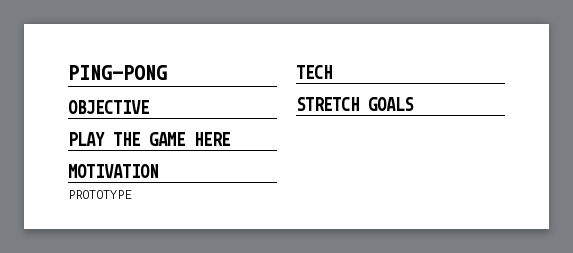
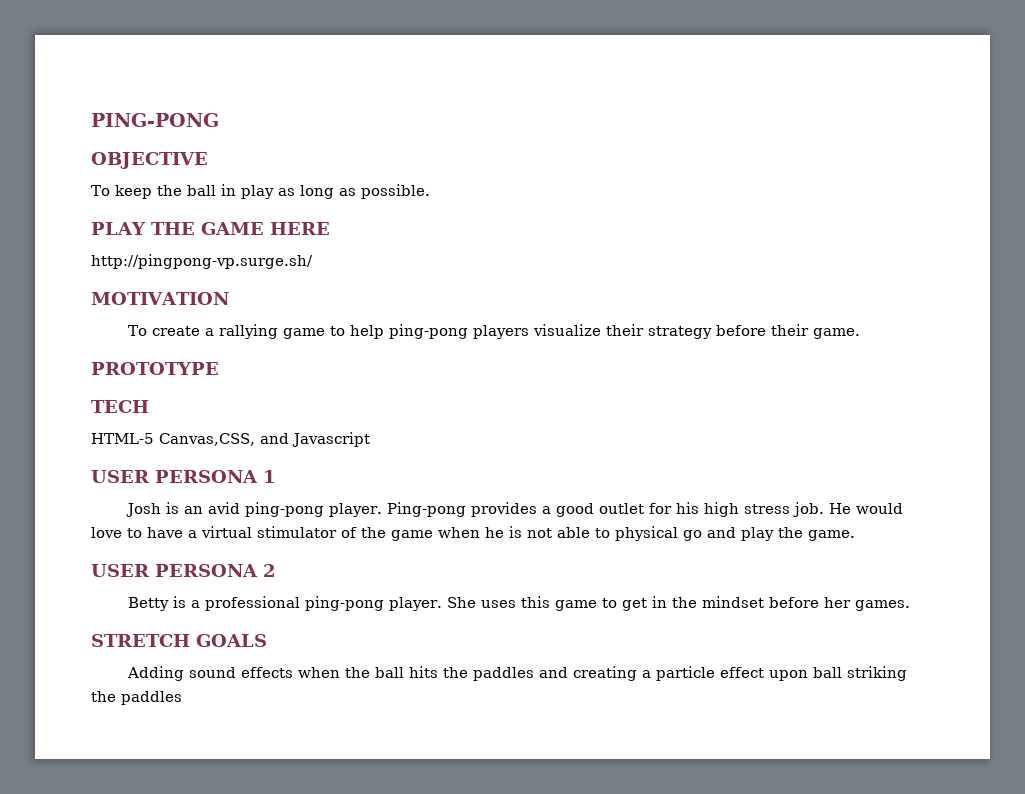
(149, 107) none -> [91,184,430,199] // To keep the ball in play as long as possible.
(230, 139) none -> [91,254,313,269] // http://pingpong-vp.surge.sh/
[68,190,132,199] [296,65,332,79] [296,97,414,111] PROTOTYPE // TECH // STRETCH GOALS -> [128,324,861,339] [91,362,219,375] [91,400,149,413] [91,432,370,447] [91,470,276,483] [126,502,904,517] [91,526,855,541] [91,564,276,577] [128,596,911,611] [91,634,267,647] [127,666,908,681] [91,691,182,705] To create a rallying game to help ping-pong players visualize their strategy before their game. // PROTOTYPE // TECH // HTML-5 Canvas,CSS, and Javascript // USER PERSONA 1 // Josh is an avid ping-pong player. Ping-pong provides a good outlet for his high stress job. He would love to have a virtual stimulator of the game when he is not able to physical go and play the game. // USER PERSONA 2 // Betty is a professional ping-pong player. She uses this game to get in the mindset before her games. // STRETCH GOALS // Adding sound effects when the ball hits the paddles and creating a particle effect upon ball striking the paddles

